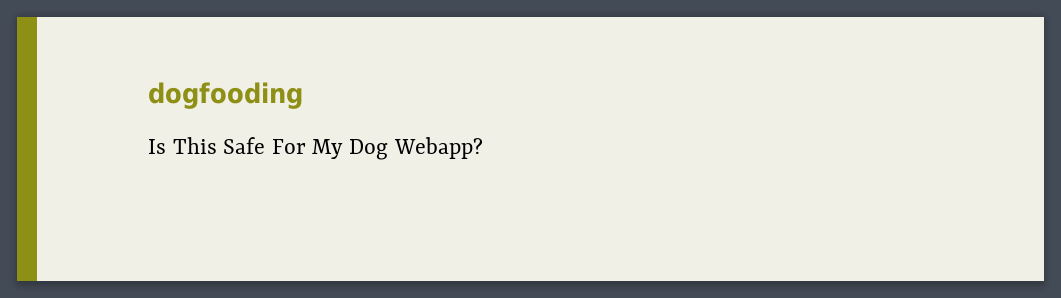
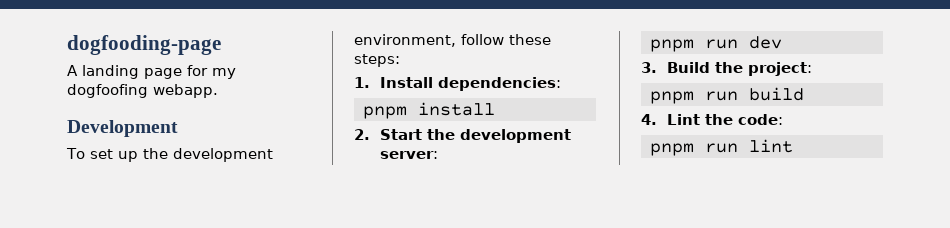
[148,82,303,109] [148,137,483,160] dogfooding // Is This Safe For My Dog Webapp? -> [67,35,221,55] [67,65,236,79] [67,84,218,98] [67,120,178,137] [66,148,273,162] [354,34,551,47] [354,54,400,67] [354,77,562,91] [363,102,495,119] [354,129,572,143] [380,151,439,159] [650,36,782,52] [641,62,813,76] [650,87,804,104] [641,114,784,125] [650,139,793,156] dogfooding-page // A landing page for my dogfoofing webapp. // Development // To set up the development environment, follow these steps: // 1. Install dependencies: // pnpm install // 2. Start the development server: // pnpm run dev // 3. Build the project: // pnpm run build // 4. Lint the code: // pnpm run lint

